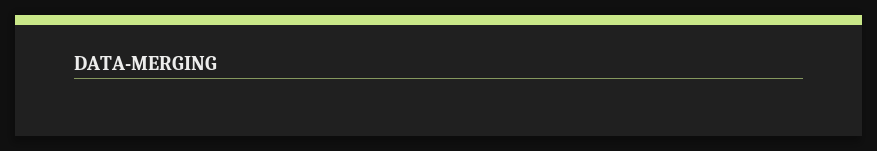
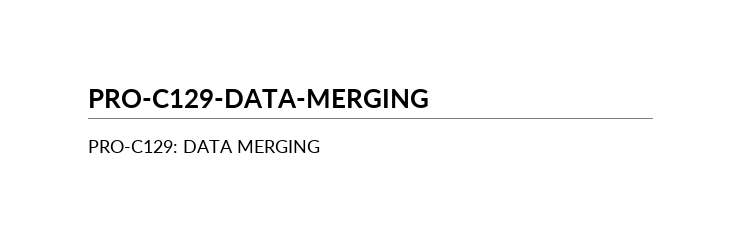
[74,56,217,70] DATA-MERGING -> [88,89,429,108] [88,140,320,153] PRO-C129-DATA-MERGING // PRO-C129: DATA MERGING

